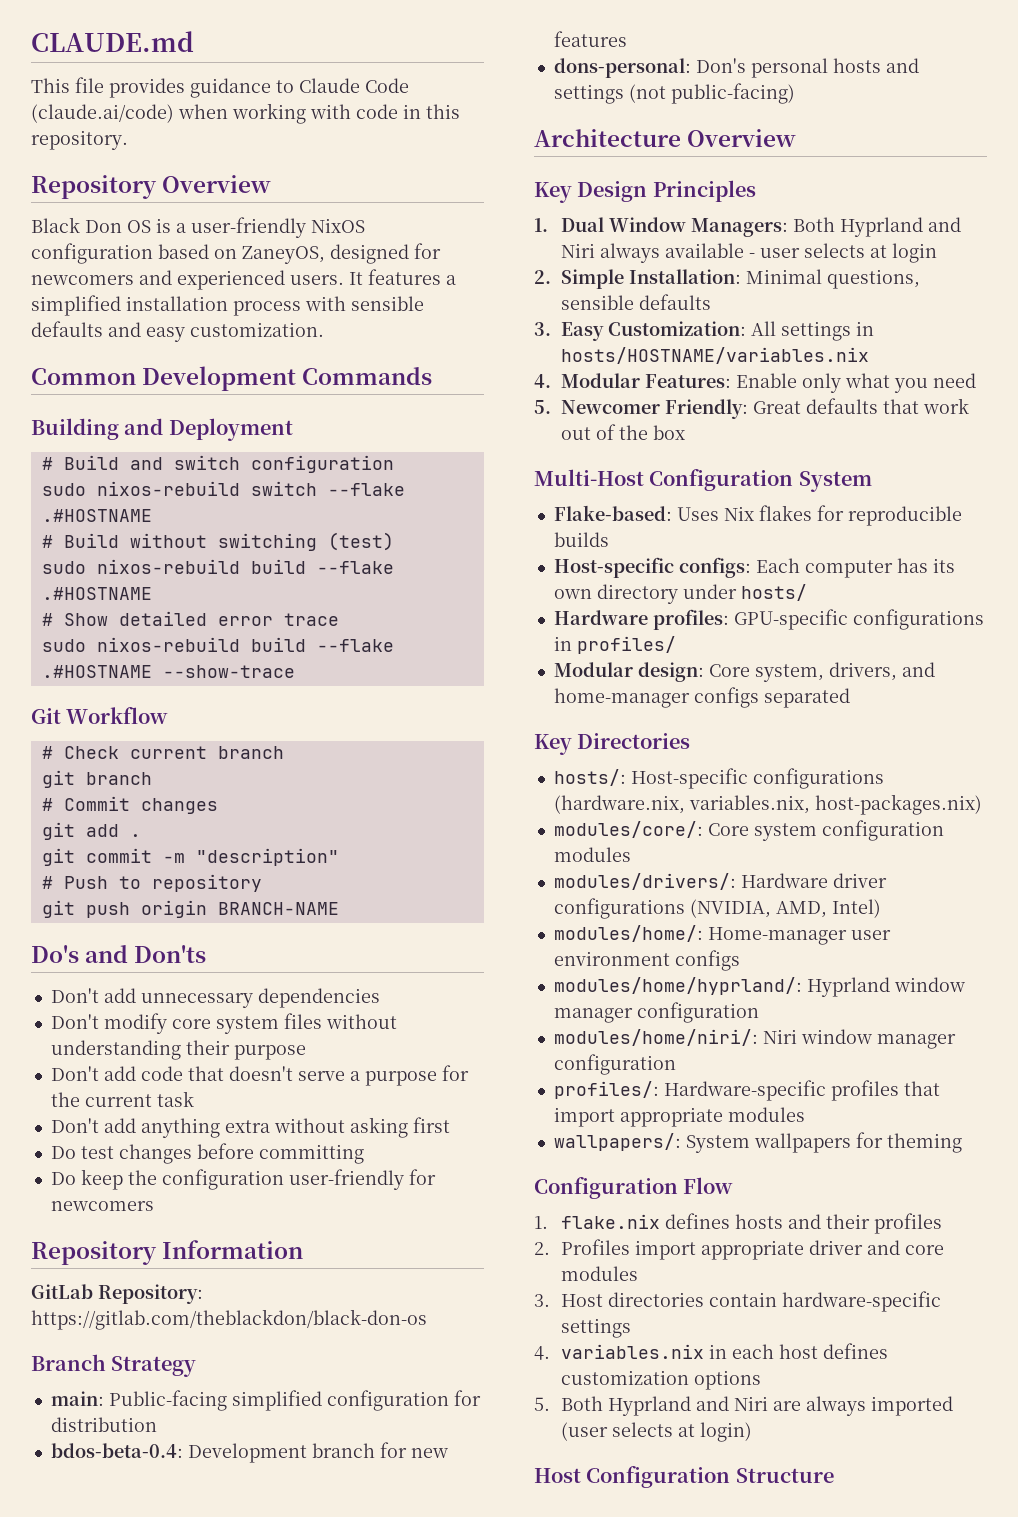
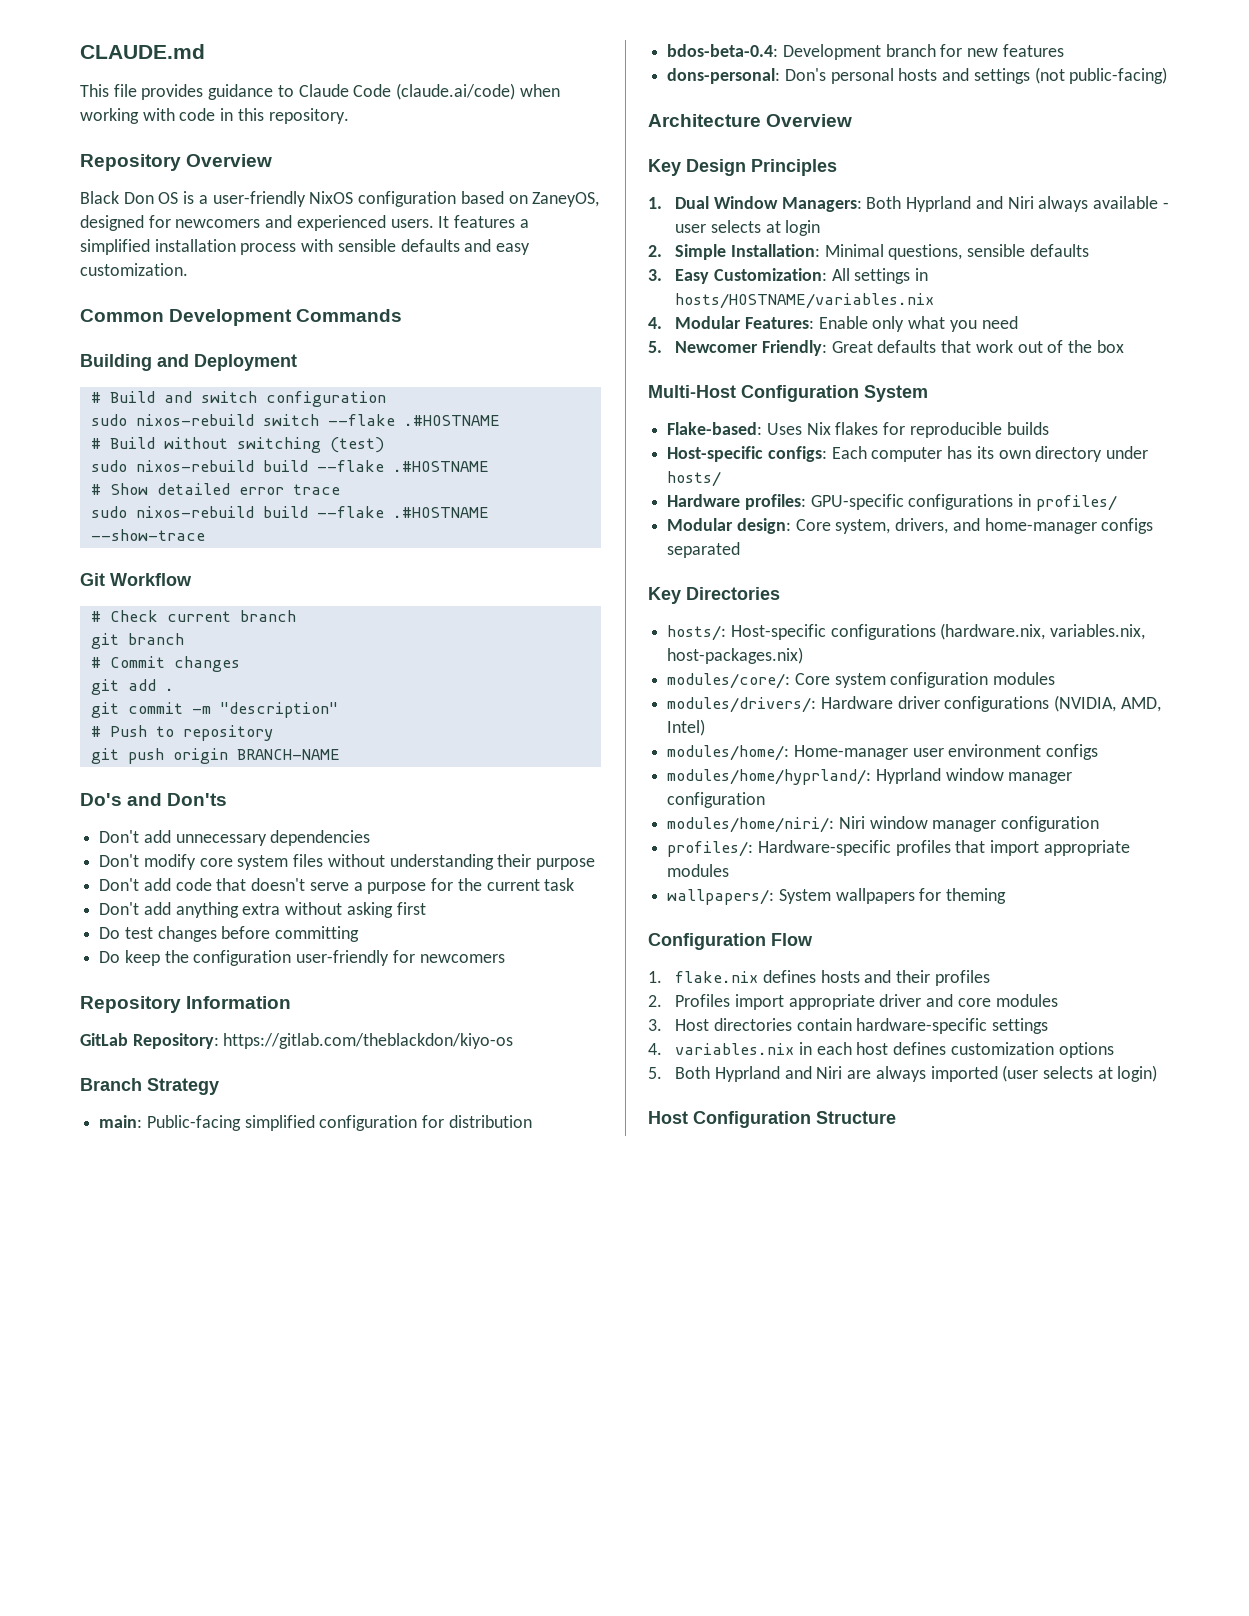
[31,1309,427,1330] https://gitlab.com/theblackdon/black-don-os -> [223,1033,514,1049] https://gitlab.com/theblackdon/kiyo-os

